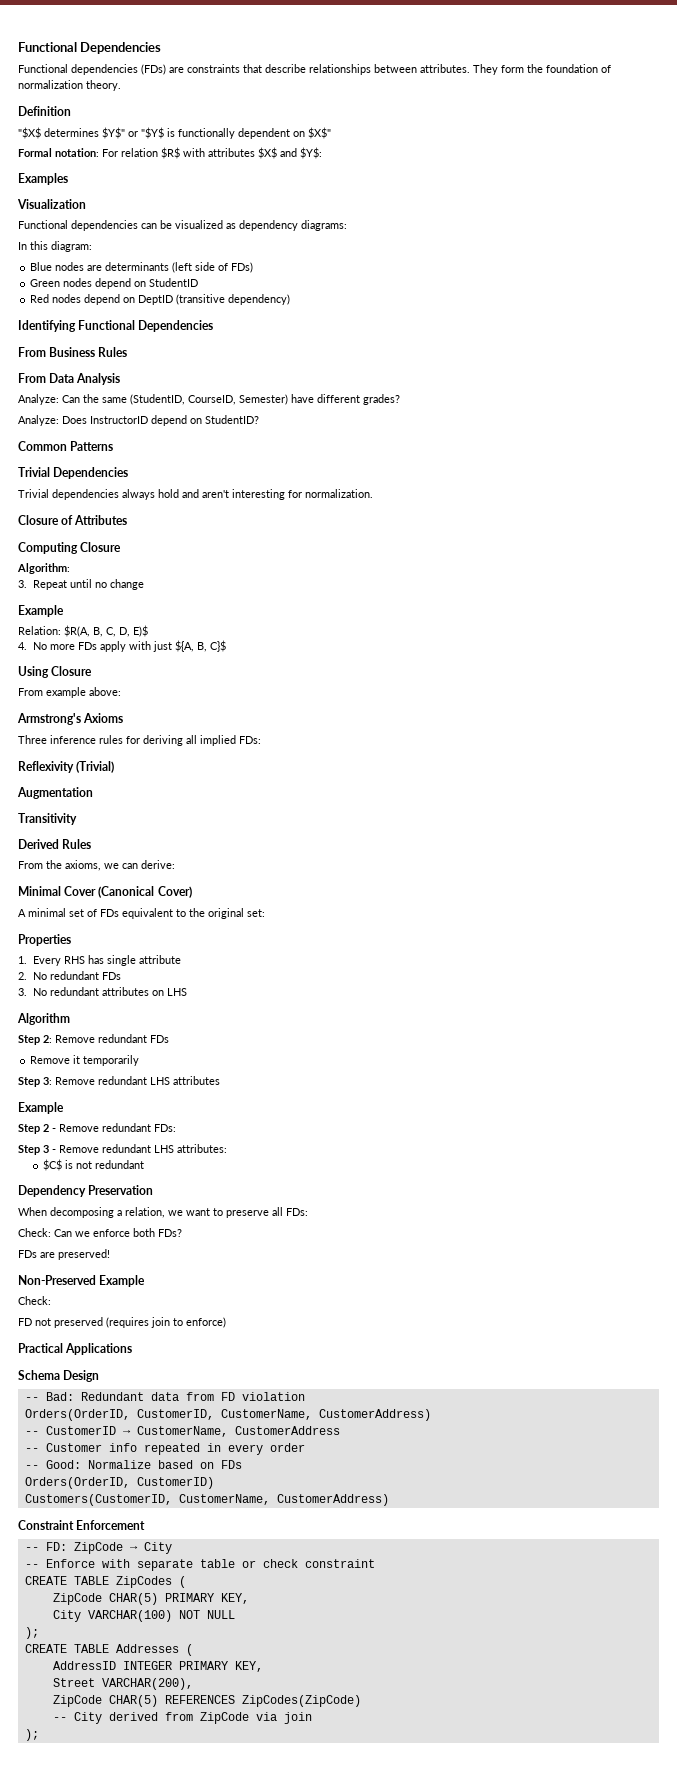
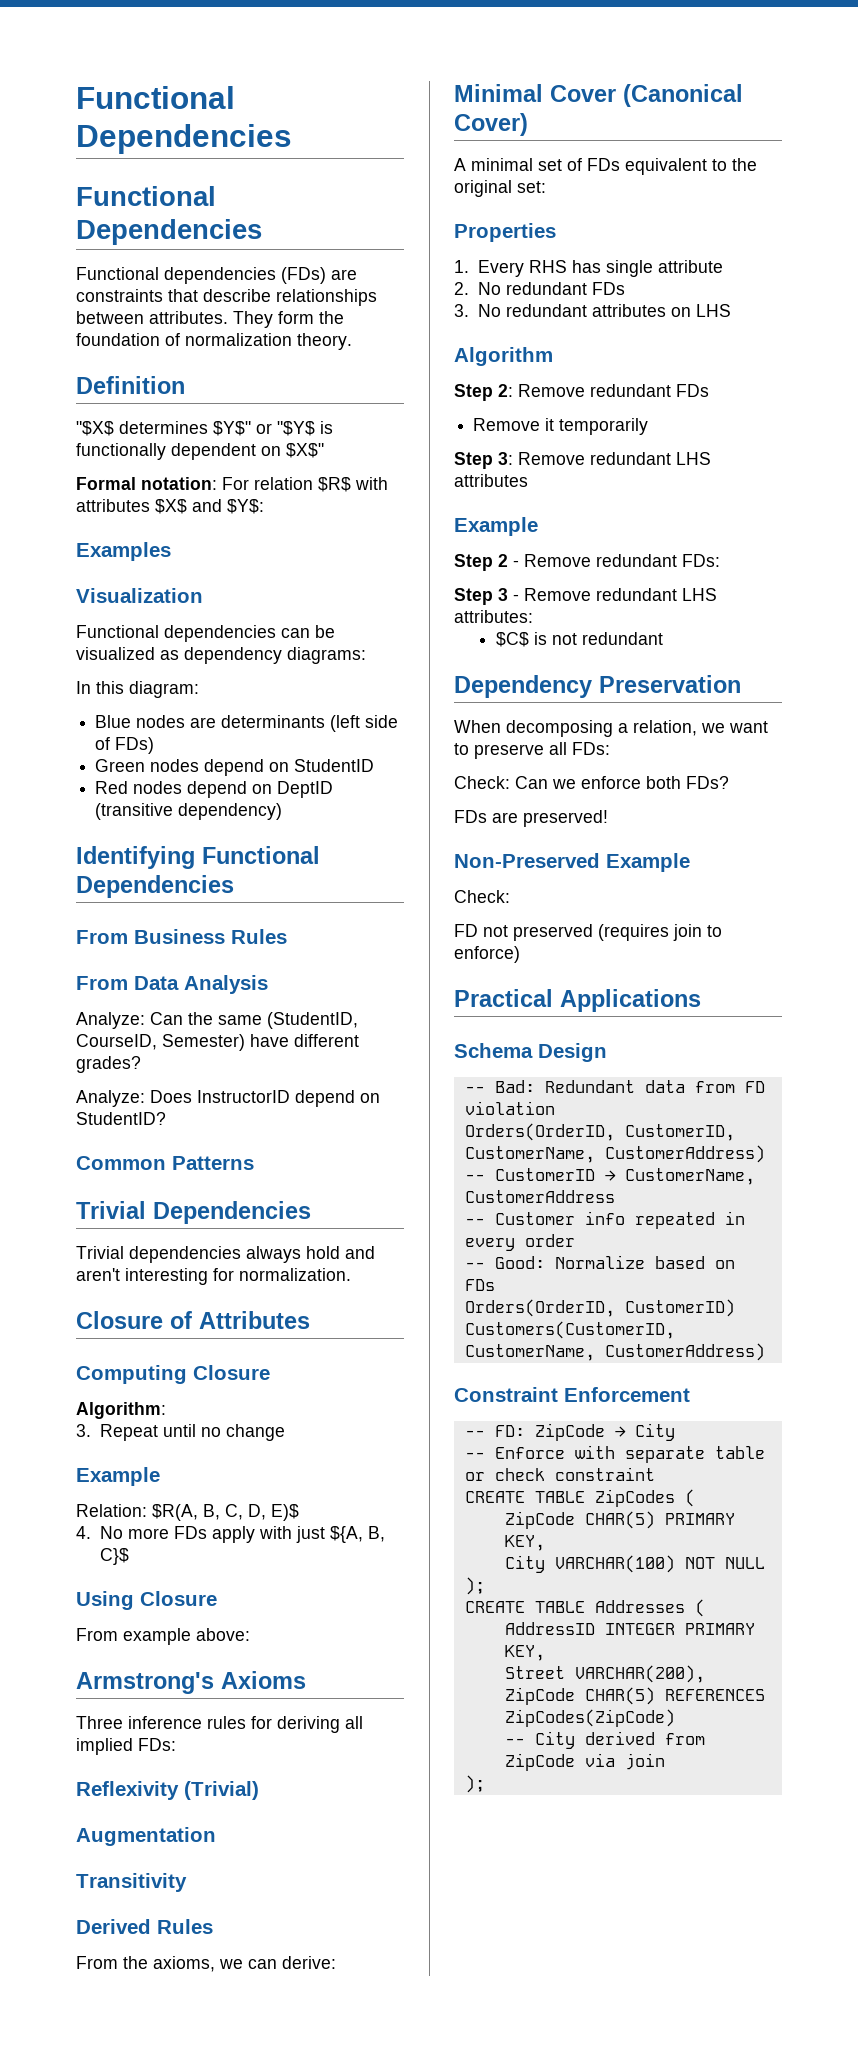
[18,42,162,54] Functional Dependencies -> [76,86,235,109] [76,124,292,154] [76,186,216,206] [76,219,262,245] Functional Dependencies // Functional Dependencies

